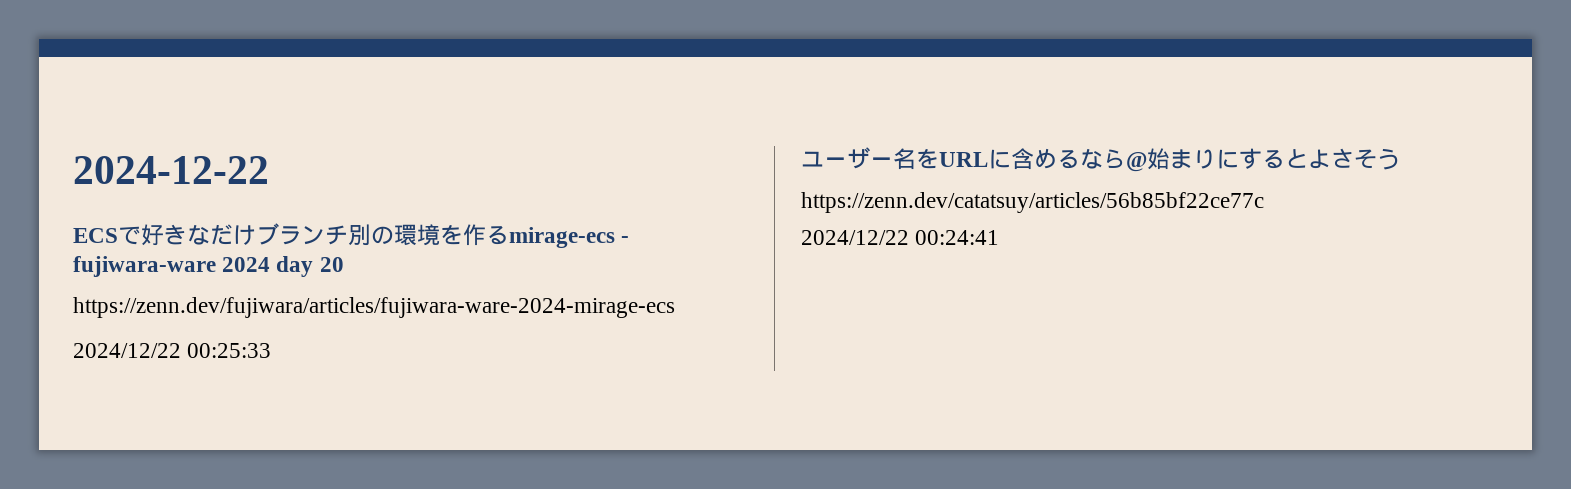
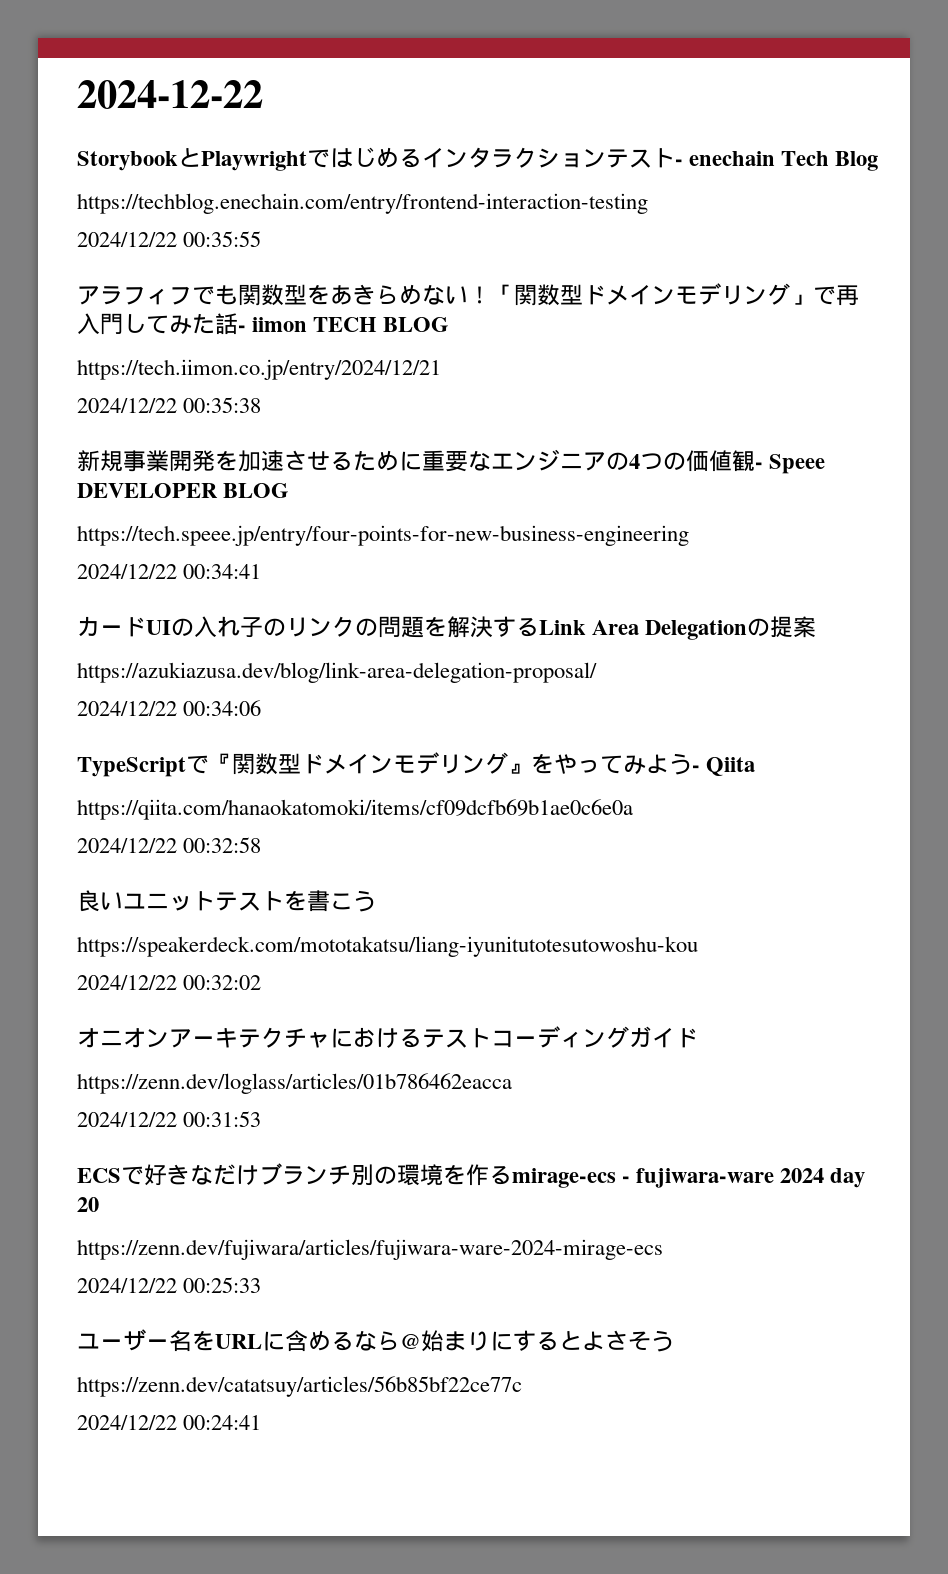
(269, 170) none -> [77,147,879,171] [77,193,648,214] [77,231,262,247] [77,283,859,306] [77,313,450,335] [77,359,441,380] [77,397,262,413] [77,449,826,474] [77,483,290,498] [77,525,689,546] [77,564,262,579] [77,616,817,640] [77,662,597,683] [77,700,262,716] [77,752,756,777] [77,799,633,820] [77,837,262,853] [77,890,376,912] [77,936,698,957] [77,975,262,990] [77,1026,698,1048] [77,1073,512,1094] [77,1111,262,1127] // StorybookとPlaywrightではじめるインタラクションテスト- enechain Tech Blog // https://techblog.enechain.com/entry/frontend-interaction-testing // 2024/12/22 00:35:55 // アラフィフでも関数型をあきらめない！「関数型ドメインモデリング」で再入門してみた話- iimon TECH BLOG // https://tech.iimon.co.jp/entry/2024/12/21 // 2024/12/22 00:35:38 // 新規事業開発を加速させるために重要なエンジニアの4つの価値観- Speee DEVELOPER BLOG // https://tech.speee.jp/entry/four-points-for-new-business-engineering // 2024/12/22 00:34:41 // カードUIの入れ子のリンクの問題を解決するLink Area Delegationの提案 // https://azukiazusa.dev/blog/link-area-delegation-proposal/ // 2024/12/22 00:34:06 // TypeScriptで『関数型ドメインモデリング』をやってみよう- Qiita // https://qiita.com/hanaokatomoki/items/cf09dcfb69b1ae0c6e0a // 2024/12/22 00:32:58 // 良いユニットテストを書こう // https://speakerdeck.com/mototakatsu/liang-iyunitutotesutowoshu-kou // 2024/12/22 00:32:02 // オニオンアーキテクチャにおけるテストコーディングガイド // https://zenn.dev/loglass/articles/01b786462eacca // 2024/12/22 00:31:53

